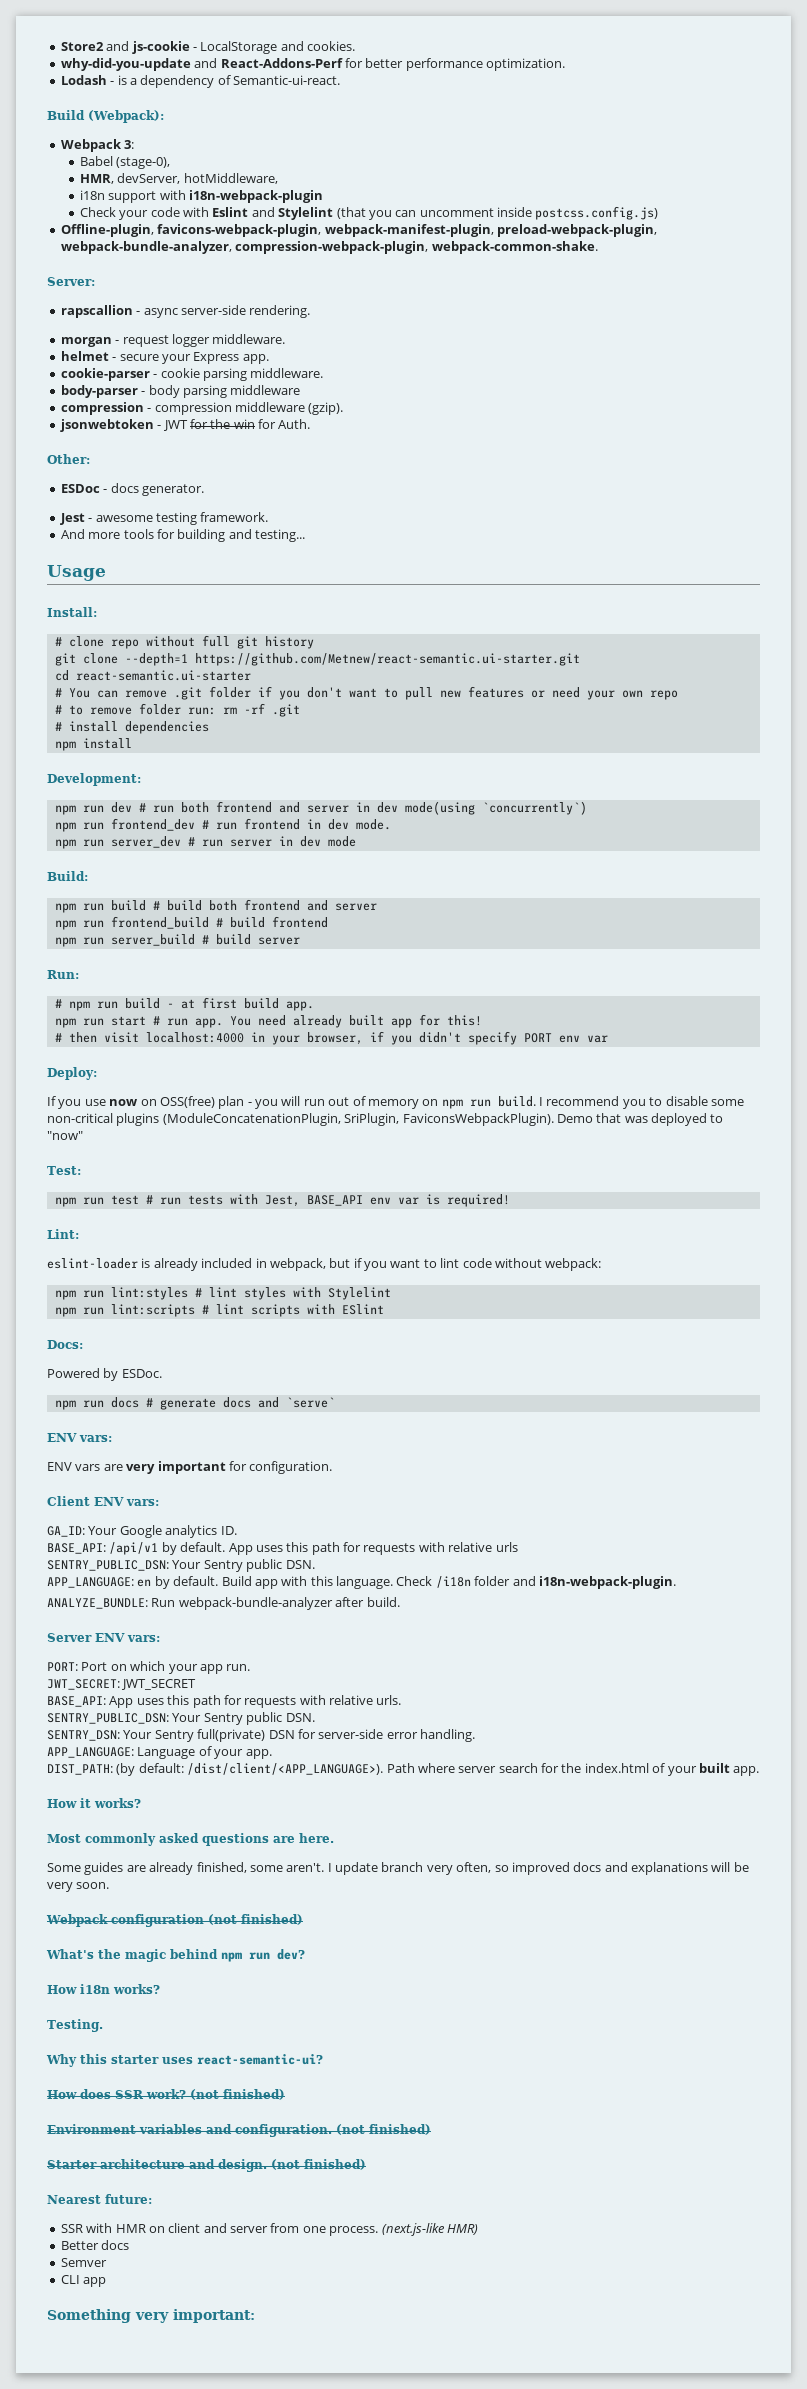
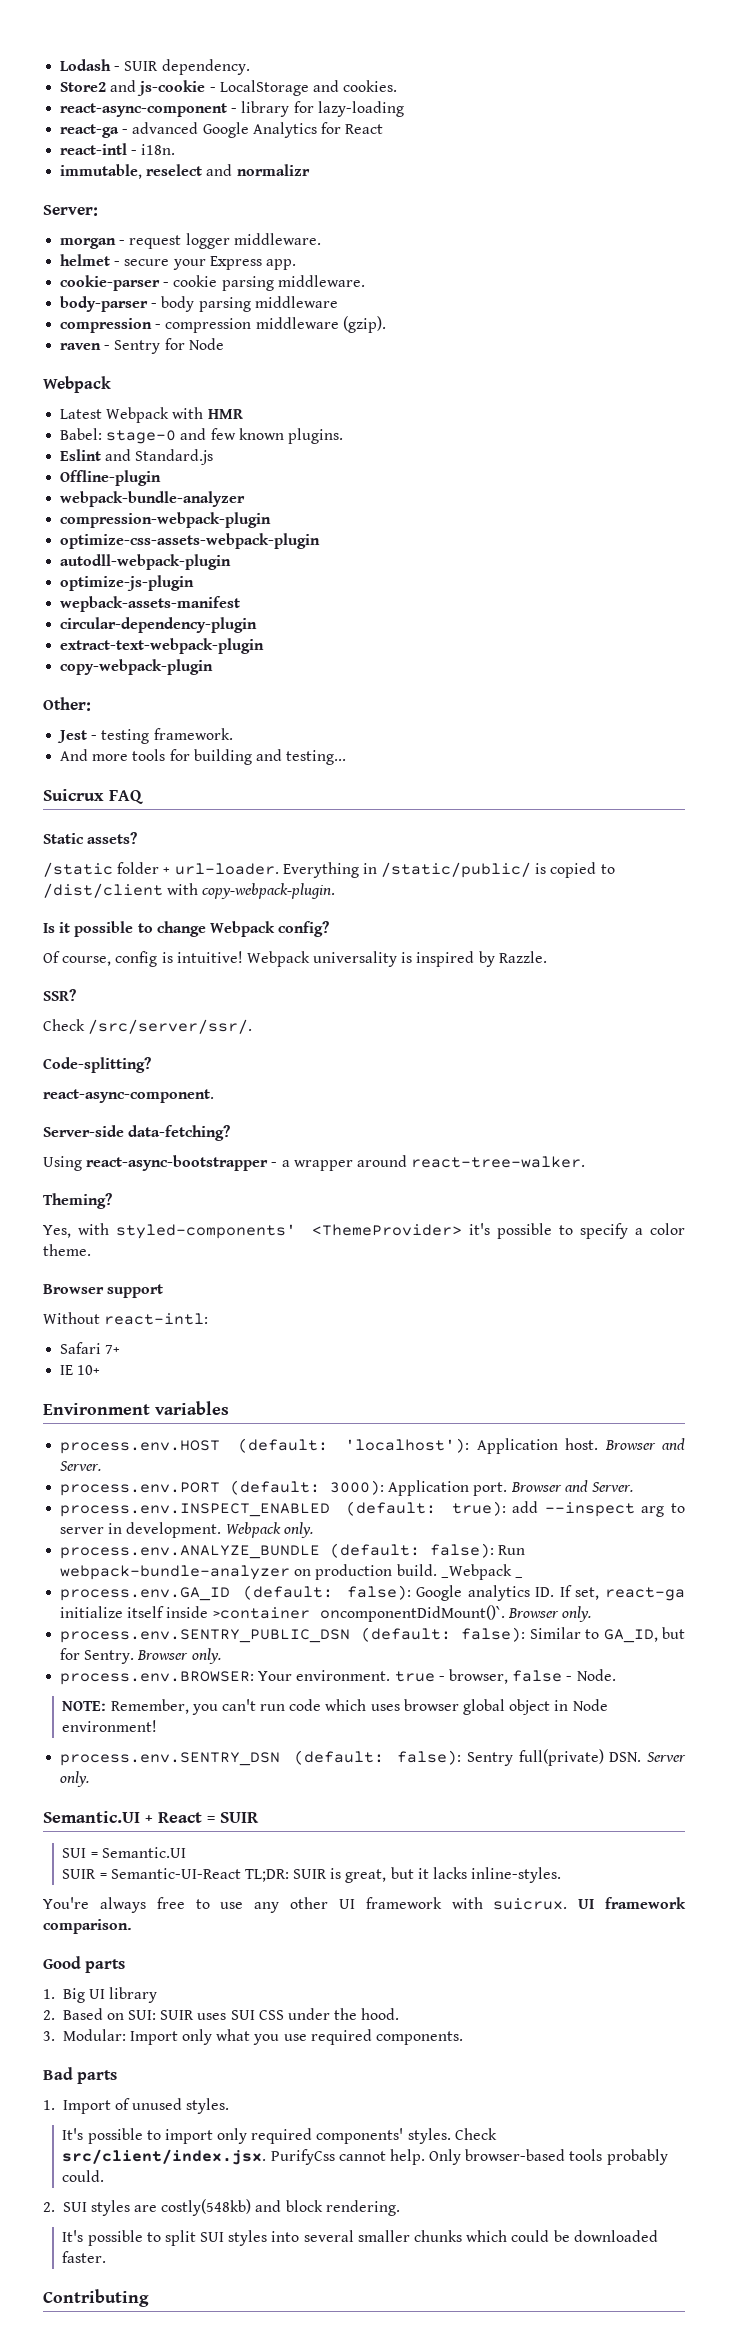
(60, 46) none -> [60,59,250,75] Lodash - SUIR dependency. //
[60,58,565,71] [60,75,340,88] [47,110,164,123] [60,139,135,152] [79,156,171,169] [79,173,278,184] [79,190,324,203] [79,206,659,220] [60,224,657,237] [60,241,598,254] [47,277,95,286] [60,305,311,318] why-did-you-update and React-Addons-Perf for better performance optimization. // Lodash - is a dependency of Semantic-ui-react. // Build (Webpack): // Webpack 3: // Babel (stage-0), // HMR, devServer, hotMiddleware, // i18n support with i18n-webpack-plugin // Check your code with Eslint and Stylelint (that you can uncomment inside postcss.config.js) // Offline-plugin, favicons-webpack-plugin, webpack-manifest-plugin, preload-webpack-plugin, webpack-bundle-analyzer, compression-webpack-plugin, webpack-common-shake. // Server: // rapscallion - async server-side rendering. -> [60,101,404,117] [60,122,384,138] [60,143,176,155] [60,164,310,179] [43,205,98,216] react-async-component - library for lazy-loading // react-ga - advanced Google Analytics for React // react-intl - i18n. // immutable, reselect and normalizr // Server:
[59,419,311,432] [47,454,90,464] [60,483,204,496] jsonwebtoken - JWT for the win for Auth. // Other: // ESDoc - docs generator. -> [60,338,224,354] [43,376,111,393] [60,407,243,423] [60,428,343,444] [60,449,214,465] [60,470,162,486] [60,491,246,507] [60,512,272,528] [60,533,321,549] [60,554,232,570] [60,575,195,591] [60,596,241,612] [60,617,258,633] [60,638,265,654] [60,659,214,675] [43,697,91,711] raven - Sentry for Node // Webpack // Latest Webpack with HMR // Babel: stage-0 and few known plugins. // Eslint and Standard.js // Offline-plugin // webpack-bundle-analyzer // compression-webpack-plugin // optimize-css-assets-webpack-plugin // autodll-webpack-plugin // optimize-js-plugin // wepback-assets-manifest // circular-dependency-plugin // extract-text-webpack-plugin // copy-webpack-plugin // Other:
[95,515,153,522] awesome -> (98, 737) none
[47,565,106,581] [47,607,97,617] [54,635,314,649] [54,653,580,666] [54,670,251,681] [54,686,678,700] [54,703,300,717] [54,721,209,734] [54,738,132,751] [47,773,141,786] [54,801,587,815] [54,818,391,832] [54,836,356,849] [47,871,88,881] [54,899,377,913] [54,916,328,930] [54,934,300,947] [47,970,79,979] [54,997,314,1011] [54,1014,482,1028] [54,1031,608,1045] [47,1067,97,1080] [47,1096,744,1109] [47,1113,724,1126] [47,1131,83,1140] [47,1166,81,1175] [54,1194,510,1207] [47,1229,79,1239] [47,1258,602,1271] [54,1287,391,1300] [54,1304,384,1317] [47,1340,83,1349] [47,1368,162,1381] [54,1397,335,1410] [47,1433,112,1442] [47,1461,333,1474] [47,1496,159,1506] [47,1525,237,1538] [47,1542,518,1555] [47,1559,315,1572] [47,1576,676,1589] [47,1597,400,1610] [47,1633,160,1642] [47,1661,251,1674] [47,1679,197,1690] [47,1695,402,1708] [47,1712,315,1725] [47,1729,475,1742] [47,1746,272,1759] [47,1763,760,1776] [47,1798,141,1808] [47,1833,334,1846] [47,1862,749,1875] [47,1882,110,1892] [46,1914,303,1927] [46,1949,305,1962] [47,1984,160,1994] [47,2019,103,2032] [46,2054,323,2067] [47,2089,285,2100] [47,2124,431,2137] [47,2159,366,2172] [47,2194,152,2204] [60,2223,478,2236] [60,2240,130,2250] [60,2258,107,2267] [60,2275,107,2287] [47,2309,255,2323] Usage // Install: // # clone repo without full git history // git clone --depth=1 https://github.com/Metnew/react-semantic.ui-starter.git // cd react-semantic.ui-starter // # You can remove .git folder if you don't want to pull new features or need your own repo // # to remove folder run: rm -rf .git // # install dependencies // npm install // Development: // npm run dev # run both frontend and server in dev mode(using `concurrently`) // npm run frontend_dev # run frontend in dev mode. // npm run server_dev # run server in dev mode // Build: // npm run build # build both frontend and server // npm run frontend_build # build frontend // npm run server_build # build server // Run: // # npm run build - at first build app. // npm run start # run app. You need already built app for this! // # then visit localhost:4000 in your browser, if you didn't specify PORT env var // Deploy: // If you use now on OSS(free) plan - you will run out of memory on npm run build. I recommend you to disable some non-critical plugins (ModuleConcatenationPlugin, SriPlugin, FaviconsWebpackPlugin). Demo that was deployed to "now" // Test: // npm run test # run tests with Jest, BASE_API env var is required! // Lint: // eslint-loader is already included in webpack, but if you want to lint code without webpack: // npm run lint:styles # lint styles with Stylelint // npm run lint:scripts # lint scripts with ESlint // Docs: // Powered by ESDoc. // npm run docs # generate docs and `serve` // ENV vars: // ENV vars are very important for configuration. // Client ENV vars: // GA_ID: Your Google analytics ID. // BASE_API: /api/v1 by default. App uses this path for requests with relative urls // SENTRY_PUBLIC_DSN: Your Sentry public DSN. // APP_LANGUAGE: en by default. Build app with this language. Check /i18n folder and i18n-webpack-plugin. // ANALYZE_BUNDLE: Run webpack-bundle-analyzer after build. // Server ENV vars: // PORT: Port on which your app run. // JWT_SECRET: JWT_SECRET // BASE_API: App uses this path for requests with relative urls. // SENTRY_PUBLIC_DSN: Your Sentry public DSN. // SENTRY_DSN: Your Sentry full(private) DSN for server-side error handling. // APP_LANGUAGE: Language of your app. // DIST_PATH: (by default: /dist/client/<APP_LANGUAGE>). Path where server search for the index.html of your built app. // How it works? // Most commonly asked questions are here. // Some guides are already finished, some aren't. I update branch very often, so improved docs and explanations will be very soon. // Webpack configuration (not finished) // What's the magic behind npm run dev? // How i18n works? // Testing. // Why this starter uses react-semantic-ui? // How does SSR work? (not finished) // Environment variables and configuration. (not finished) // Starter architecture and design. (not finished) // Nearest future: // SSR with HMR on client and server from one process. (next.js-like HMR) // Better docs // Semver // CLI app // Something very important: -> [43,789,143,804] [43,832,138,844] [43,862,615,878] [43,883,336,899] [43,921,330,937] [43,951,547,967] [43,989,76,1001] [43,1019,253,1034] [43,1057,151,1073] [43,1089,214,1103] [43,1125,231,1141] [43,1155,586,1171] [43,1193,112,1209] [43,1223,685,1239] [43,1244,91,1256] [43,1284,164,1298] [43,1312,209,1325] [60,1342,121,1354] [60,1365,101,1375] [43,1401,229,1415] [60,1438,685,1454] [60,1461,102,1471] [60,1480,633,1496] [60,1501,685,1517] [60,1522,313,1538] [60,1543,526,1559] [60,1564,523,1580] [60,1585,685,1601] [60,1605,591,1622] [60,1627,686,1643] [60,1648,221,1664] [60,1669,616,1685] [62,1699,608,1715] [62,1720,158,1732] [60,1749,687,1766] [60,1771,90,1787] [43,1811,259,1823] [62,1847,186,1858] [62,1867,562,1883] [43,1897,686,1913] [43,1919,132,1934] [43,1956,126,1973] [43,1987,158,2003] [43,2008,400,2020] [43,2029,464,2045] [43,2067,118,2084] [43,2098,230,2114] [62,2128,497,2144] [62,2149,668,2165] [62,2170,105,2182] [43,2199,400,2216] [62,2230,658,2246] [62,2251,107,2263] [43,2289,149,2307] Suicrux FAQ // Static assets? // /static folder + url-loader. Everything in /static/public/ is copied to /dist/client with copy-webpack-plugin. // Is it possible to change Webpack config? // Of course, config is intuitive! Webpack universality is inspired by Razzle. // SSR? // Check /src/server/ssr/. // Code-splitting? // react-async-component. // Server-side data-fetching? // Using react-async-bootstrapper - a wrapper around react-tree-walker. // Theming? // Yes, with styled-components' <ThemeProvider> it's possible to specify a color theme. // Browser support // Without react-intl: // Safari 7+ // IE 10+ // Environment variables // process.env.HOST (default: 'localhost'): Application host. Browser and Server. // process.env.PORT (default: 3000): Application port. Browser and Server. // process.env.INSPECT_ENABLED (default: true): add --inspect arg to server in development. Webpack only. // process.env.ANALYZE_BUNDLE (default: false): Run webpack-bundle-analyzer on production build. _Webpack _ // process.env.GA_ID (default: false): Google analytics ID. If set, react-ga initialize itself inside >container oncomponentDidMount()`. Browser only. // process.env.SENTRY_PUBLIC_DSN (default: false): Similar to GA_ID, but for Sentry. Browser only. // process.env.BROWSER: Your environment. true - browser, false - Node. // NOTE: Remember, you can't run code which uses browser global object in Node environment! // process.env.SENTRY_DSN (default: false): Sentry full(private) DSN. Server only. // Semantic.UI + React = SUIR // SUI = Semantic.UI // SUIR = Semantic-UI-React TL;DR: SUIR is great, but it lacks inline-styles. // You're always free to use any other UI framework with suicrux. UI framework comparison. // Good parts // 1. Big UI library // 2. Based on SUI: SUIR uses SUI CSS under the hood. // 3. Modular: Import only what you use required components. // Bad parts // 1. Import of unused styles. // It's possible to import only required components' styles. Check src/client/index.jsx. PurifyCss cannot help. Only browser-based tools probably could. // 2. SUI styles are costly(548kb) and block rendering. // It's possible to split SUI styles into several smaller chunks which could be downloaded faster. // Contributing

